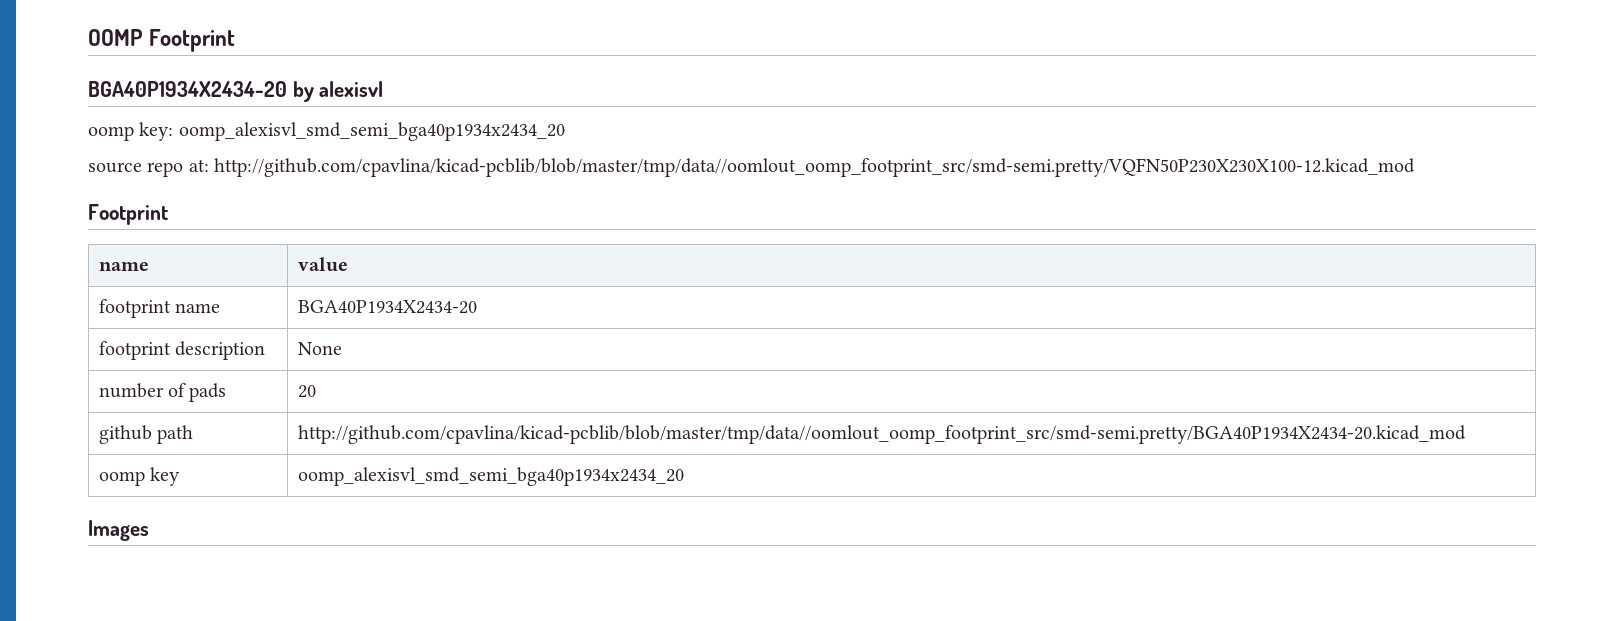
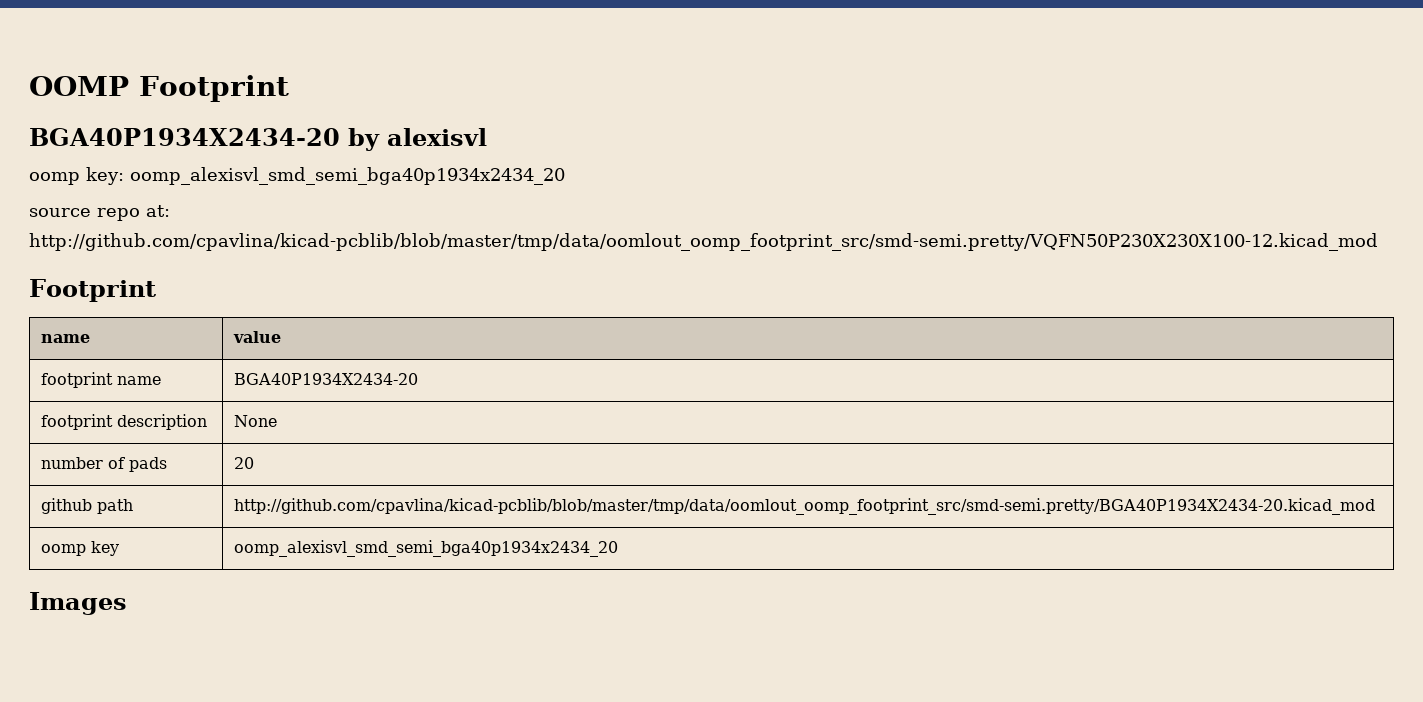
[214,158,1416,177] http://github.com/cpavlina/kicad-pcblib/blob/master/tmp/data//oomlout_oomp_footprint_src/smd-semi.pretty/VQFN50P230X230X100-12.kicad_mod -> [29,233,1378,251] http://github.com/cpavlina/kicad-pcblib/blob/master/tmp/data/oomlout_oomp_footprint_src/smd-semi.pretty/VQFN50P230X230X100-12.kicad_mod
[297,425,1466,444] http://github.com/cpavlina/kicad-pcblib/blob/master/tmp/data//oomlout_oomp_footprint_src/smd-semi.pretty/BGA40P1934X2434-20.kicad_mod -> [234,498,1376,515] http://github.com/cpavlina/kicad-pcblib/blob/master/tmp/data/oomlout_oomp_footprint_src/smd-semi.pretty/BGA40P1934X2434-20.kicad_mod

